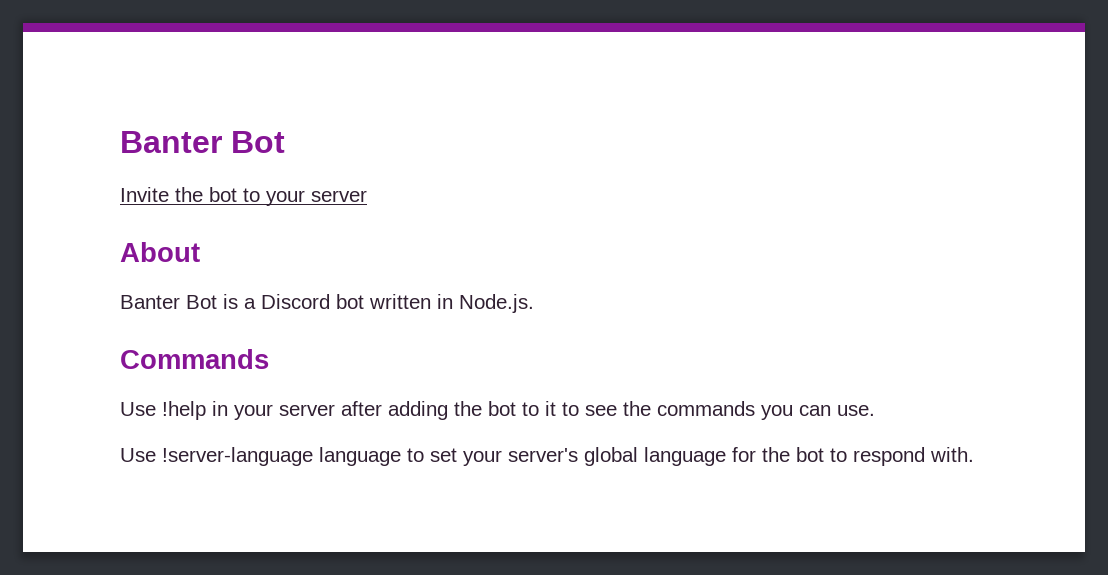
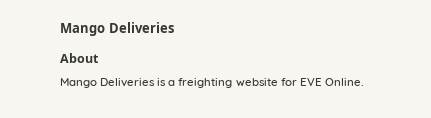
[120,131,285,153] [120,187,367,206] [120,242,200,262] [120,294,534,313] [120,349,269,369] [120,401,875,420] [120,447,974,466] Banter Bot // Invite the bot to your server // About // Banter Bot is a Discord bot written in Node.js. // Commands // Use !help in your server after adding the bot to it to see the commands you can use. // Use !server-language language to set your server's global language for the bot to respond with. -> [60,22,174,36] [60,53,99,63] [60,78,364,88] Mango Deliveries // About // Mango Deliveries is a freighting website for EVE Online.

